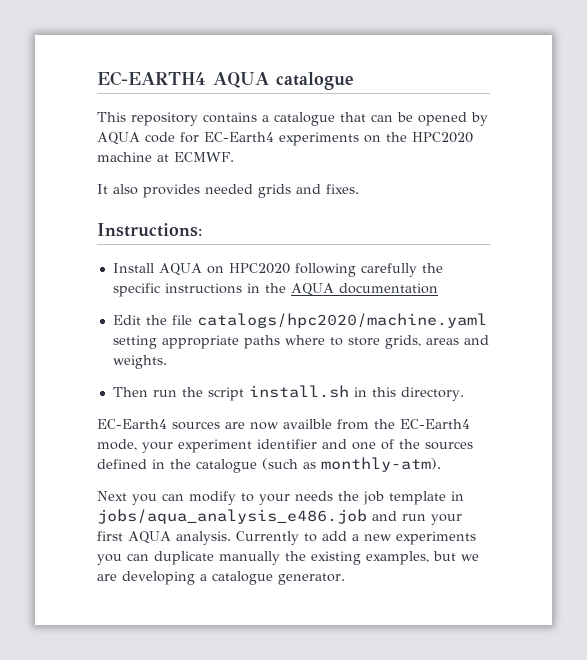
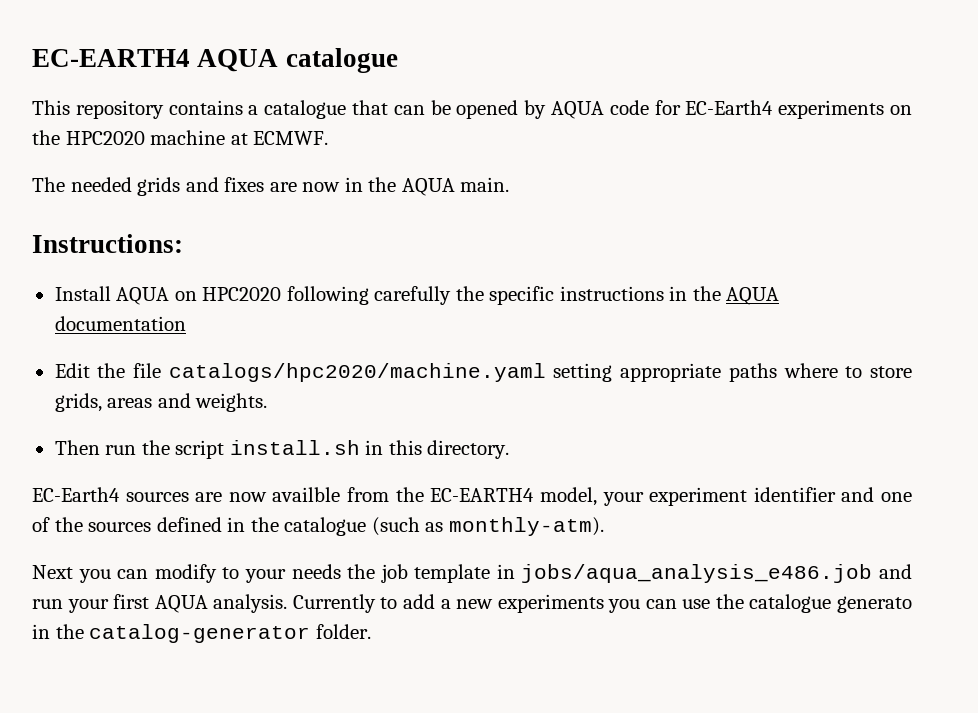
[97,184,359,198] It also provides needed grids and fixes. -> [32,177,510,196] The needed grids and fixes are now in the AQUA main.
[400,419,470,429] [97,439,137,451] EC-Earth4 mode, -> [430,487,597,506] EC-EARTH4 model,
[154,551,479,565] [97,571,345,585] duplicate manually the existing examples, but we are developing a catalogue generator. -> [682,594,912,613] [32,624,371,643] use the catalogue generato in the catalog-generator folder.

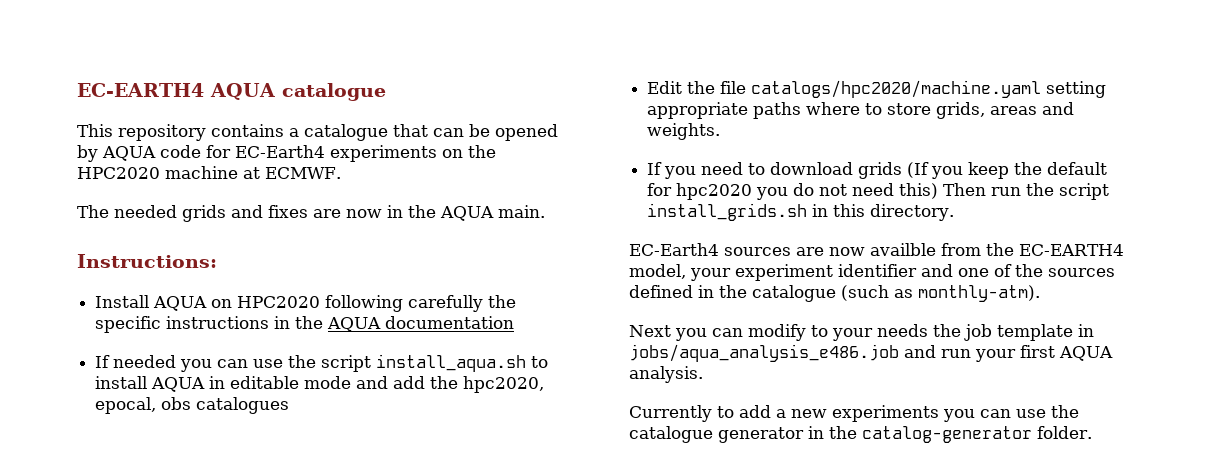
(186, 323) none -> [95,354,549,372] [95,376,545,393] [95,397,290,414] // If needed you can use the script install_aqua.sh to install AQUA in editable mode and add the hpc2020, epocal, obs catalogues
(268, 402) none -> [647,162,1108,179] [647,183,939,200] If you need to download grids (If you keep the default for hpc2020 you do not need this)
[229,440,360,455] install.sh -> [647,203,808,221] install_grids.sh
(288, 603) none -> (703, 374) //
[837,596,912,613] generato -> [718,427,804,443] generator

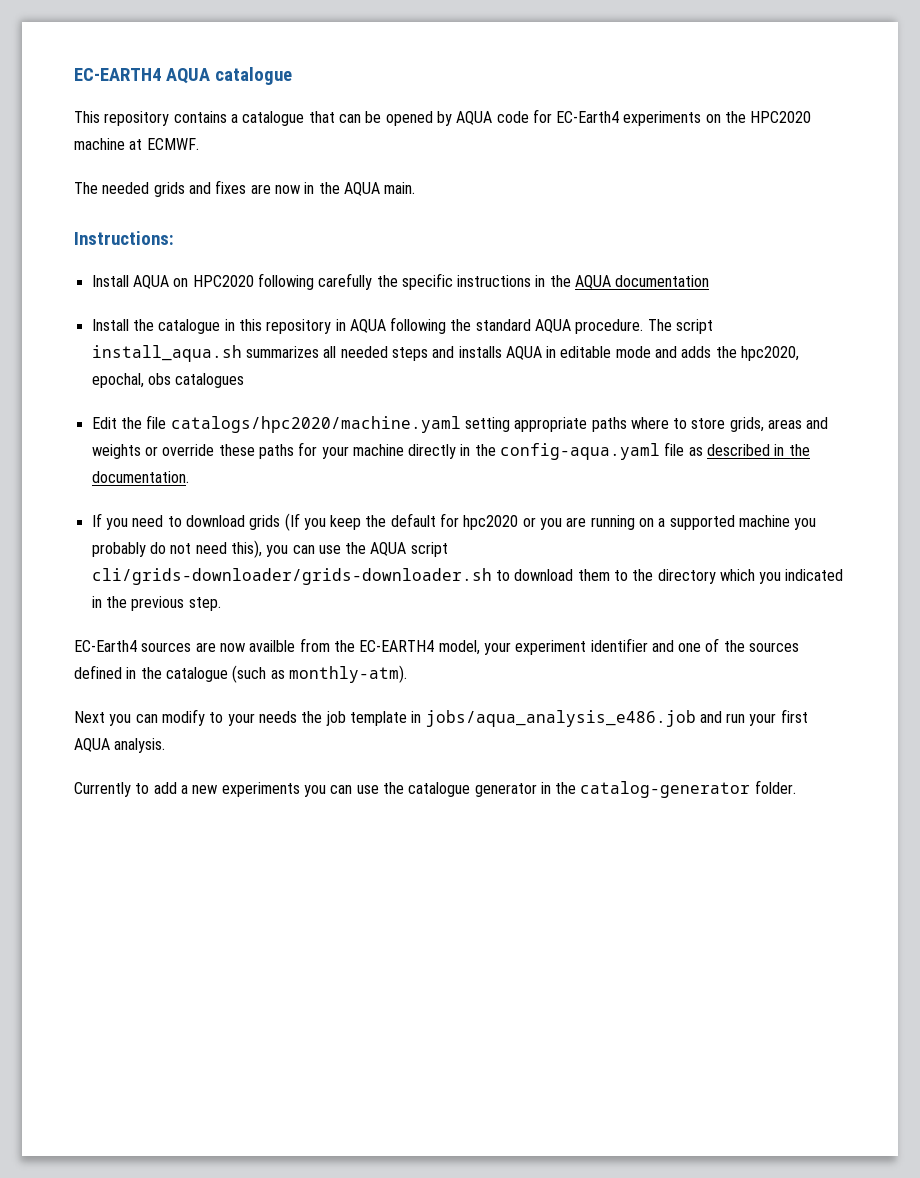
[95,354,549,372] [95,376,148,389] If needed you can use the script install_aqua.sh to install -> [91,317,714,334] [91,345,502,362] Install the catalogue in this repository in AQUA following the standard AQUA procedure. The script install_aqua.sh summarizes all needed steps and installs
[393,376,426,389] add -> [681,346,712,358] adds
[95,397,157,414] epocal, -> [91,373,144,388] epochal,
[647,123,721,140] weights. -> [91,442,810,460] [91,471,189,483] weights or override these paths for your machine directly in the config-aqua.yaml file as described in the documentation.
[756,183,1110,200] [647,203,955,221] you do not need this) Then run the script install_grids.sh in this directory. -> [522,515,817,530] [91,540,448,558] [91,568,844,585] [91,596,221,611] or you are running on a supported machine you probably do not need this), you can use the AQUA script cli/grids-downloader/grids-downloader.sh to download them to the directory which you indicated in the previous step.

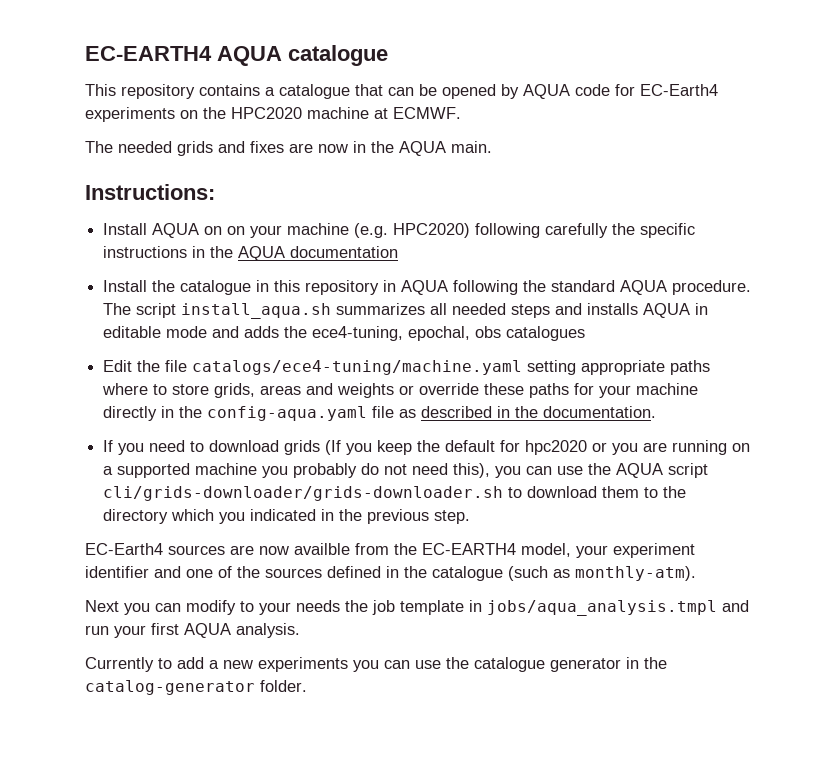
[192,275,254,287] HPC2020 -> [227,223,471,238] on your machine (e.g. HPC2020)
[741,346,800,361] hpc2020, -> [312,326,404,341] ece4-tuning,
[170,416,461,433] catalogs/hpc2020/machine.yaml -> [192,360,523,375] catalogs/ece4-tuning/machine.yaml
[425,710,696,727] jobs/aqua_analysis_e486.job -> [487,600,717,616] jobs/aqua_analysis.tmpl

